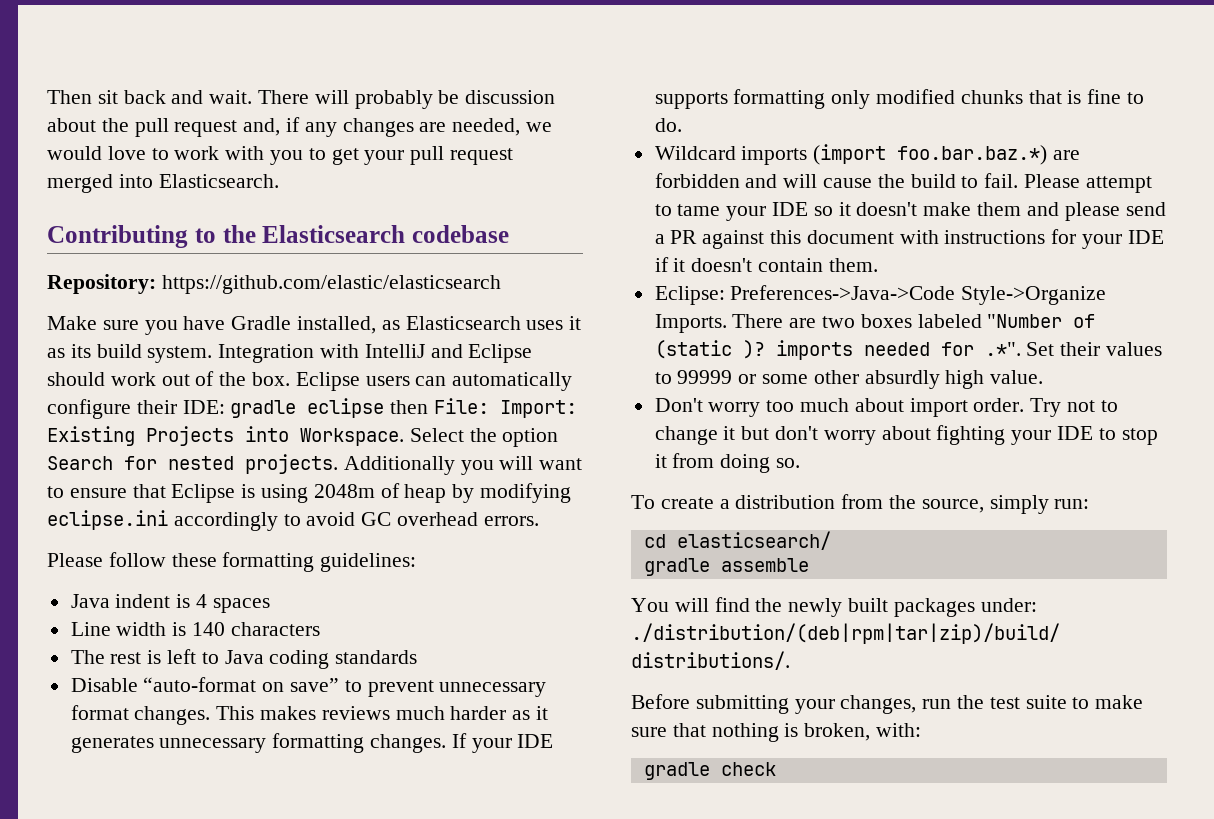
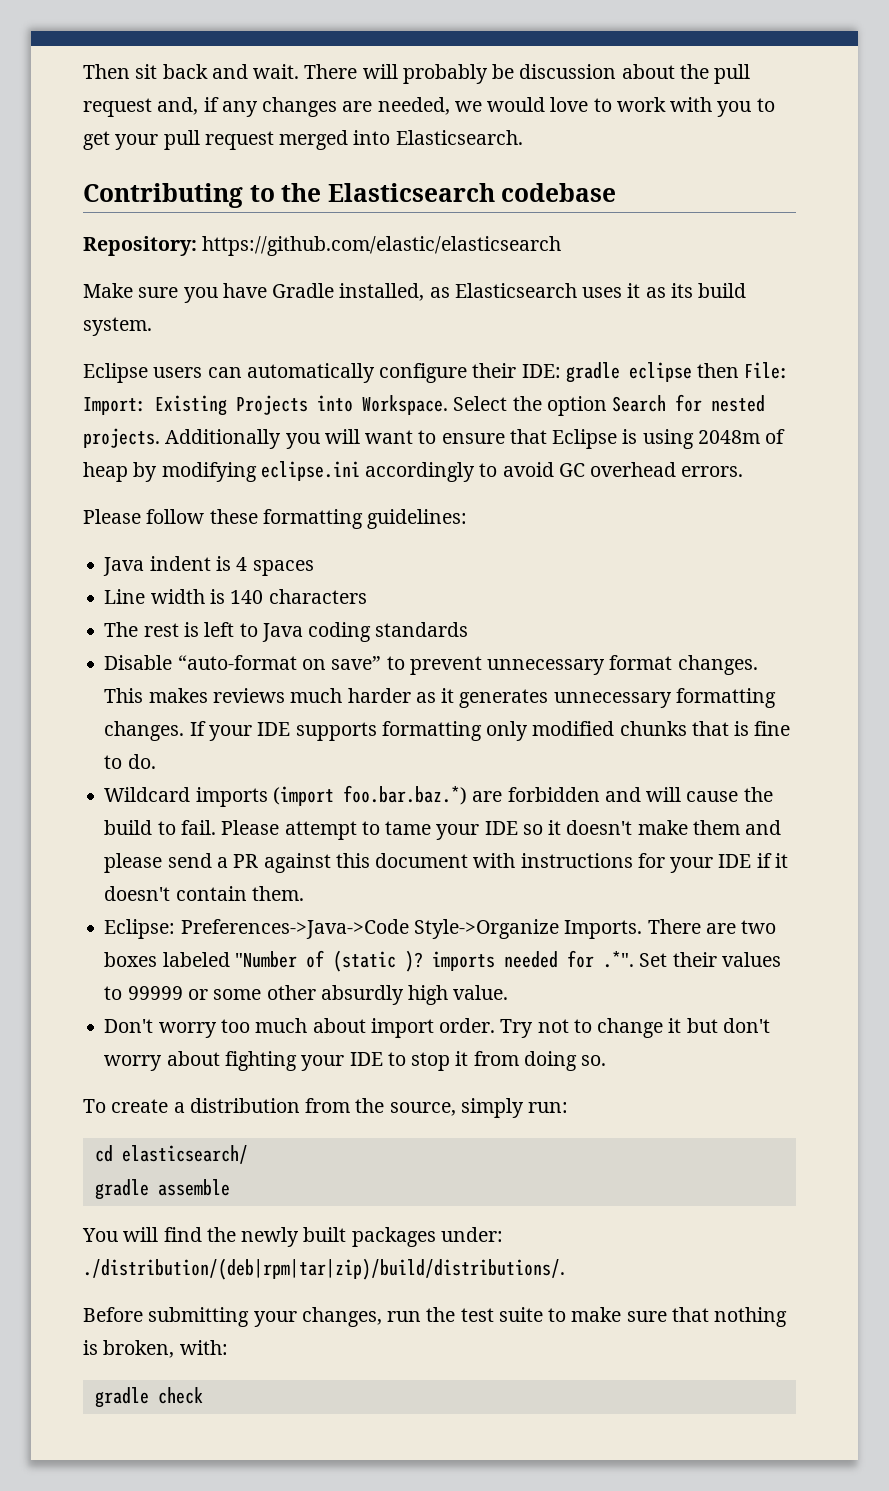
[218,344,533,363] [47,371,291,386] Integration with IntelliJ and Eclipse should work out of the box. -> (152, 326) //

